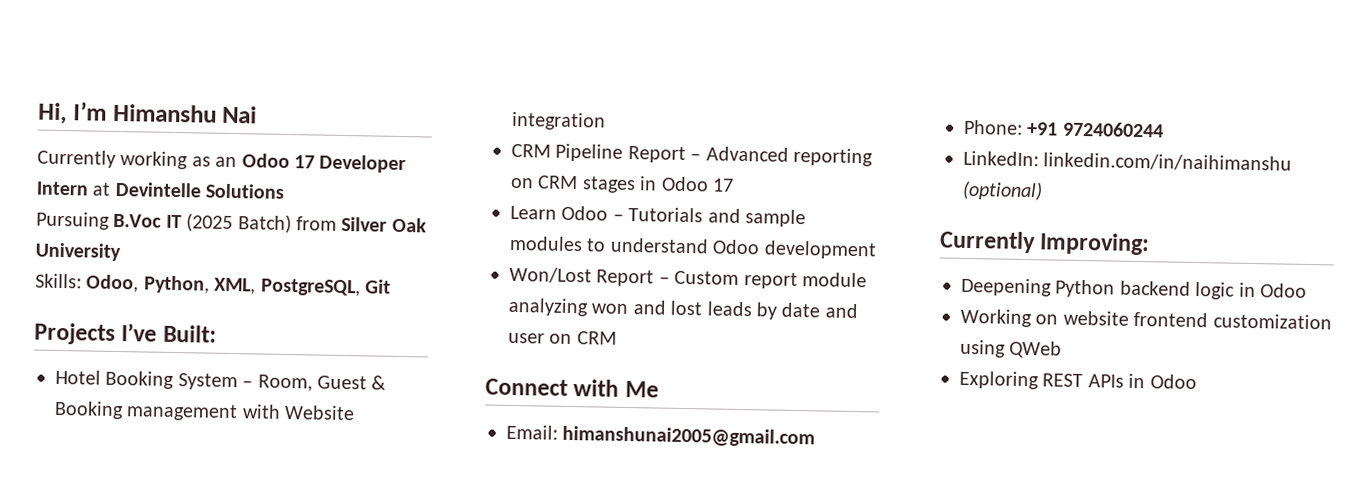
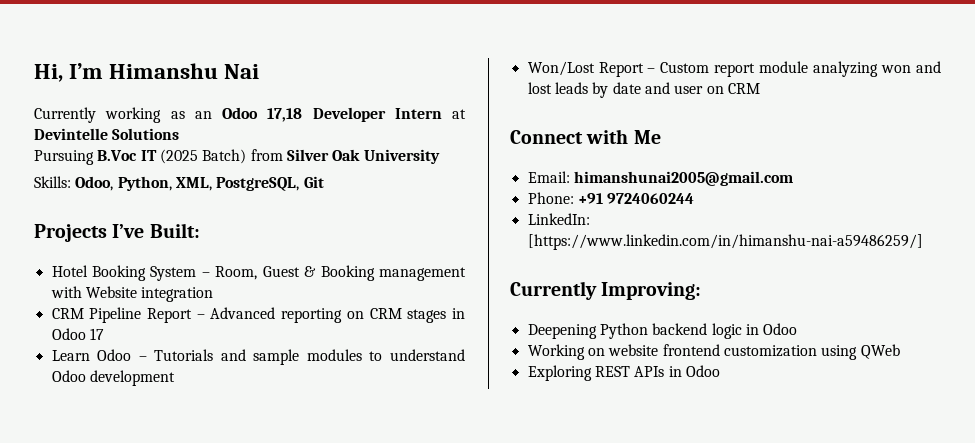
[294,155,315,169] 17 -> [267,108,303,122] 17,18
[1043,152,1293,172] [962,180,1043,201] linkedin.com/in/naihimanshu (optional) -> [527,234,923,250] [https://www.linkedin.com/in/himanshu-nai-a59486259/]

